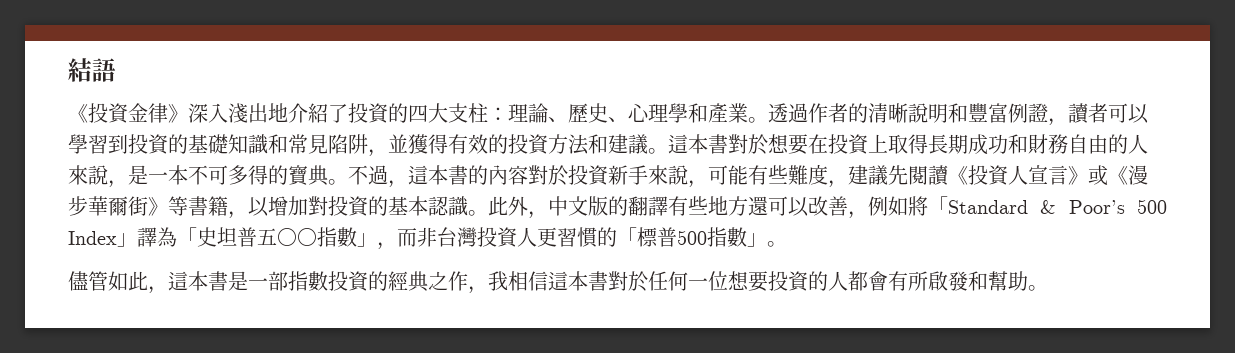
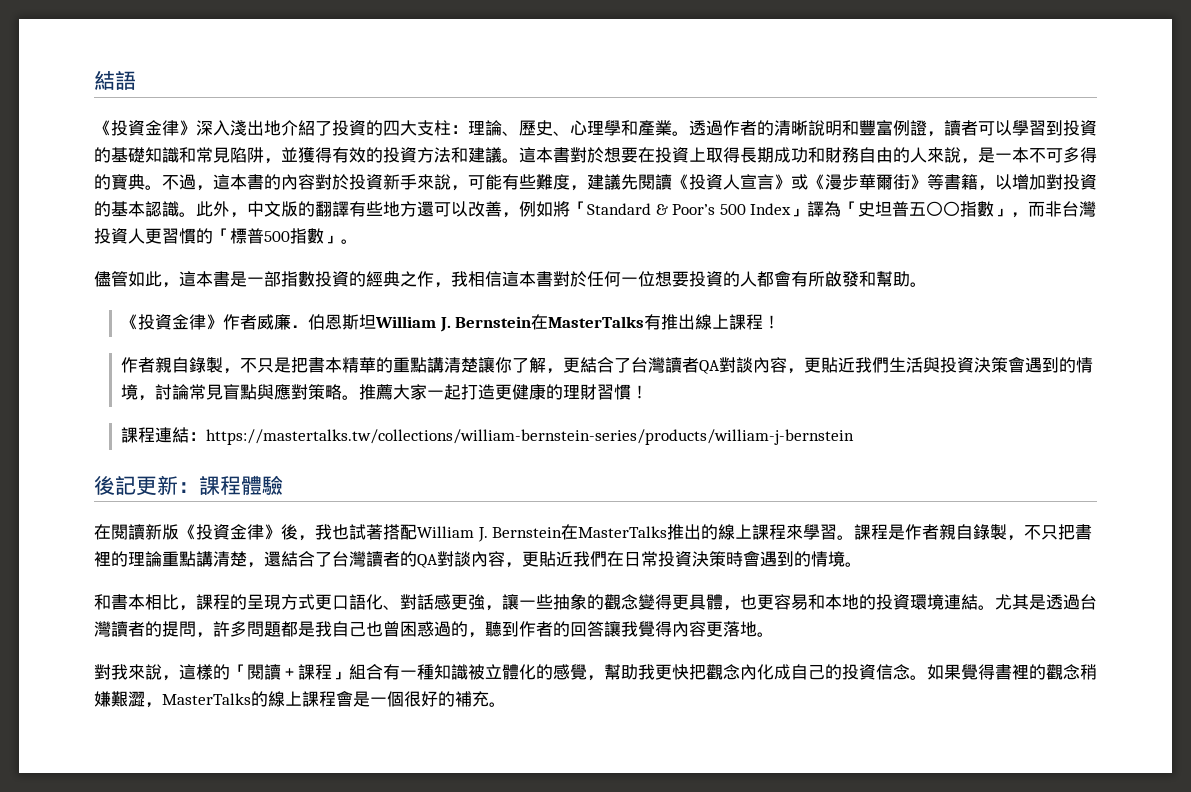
(1048, 288) none -> [121,314,781,332] [121,356,1094,374] [121,384,649,401] [121,427,855,445] [94,475,283,496] [94,524,1093,542] [94,550,862,568] [94,593,1097,611] [94,621,774,638] [94,663,1097,681] [94,690,506,708] // 《投資金律》作者威廉．伯恩斯坦William J. Bernstein在MasterTalks有推出線上課程！ // 作者親自錄製，不只是把書本精華的重點講清楚讓你了解，更結合了台灣讀者QA對談內容，更貼近我們生活與投資決策會遇到的情境，討論常見盲點與應對策略。推薦大家一起打造更健康的理財習慣！ // 課程連結：https://mastertalks.tw/collections/william-bernstein-series/products/william-j-bernstein // 後記更新：課程體驗 // 在閱讀新版《投資金律》後，我也試著搭配William J. Bernstein在MasterTalks推出的線上課程來學習。課程是作者親自錄製，不只把書裡的理論重點講清楚，還結合了台灣讀者的QA對談內容，更貼近我們在日常投資決策時會遇到的情境。 // 和書本相比，課程的呈現方式更口語化、對話感更強，讓一些抽象的觀念變得更具體，也更容易和本地的投資環境連結。尤其是透過台灣讀者的提問，許多問題都是我自己也曾困惑過的，聽到作者的回答讓我覺得內容更落地。 // 對我來說，這樣的「閱讀＋課程」組合有一種知識被立體化的感覺，幫助我更快把觀念內化成自己的投資信念。如果覺得書裡的觀念稍嫌艱澀，MasterTalks的線上課程會是一個很好的補充。

